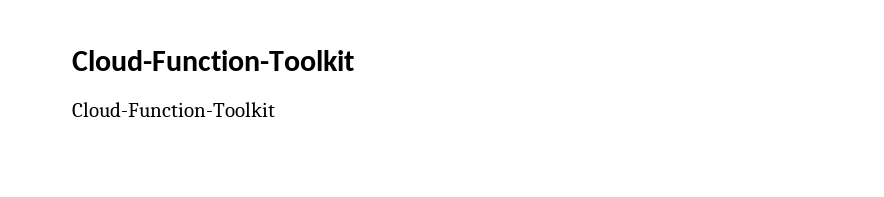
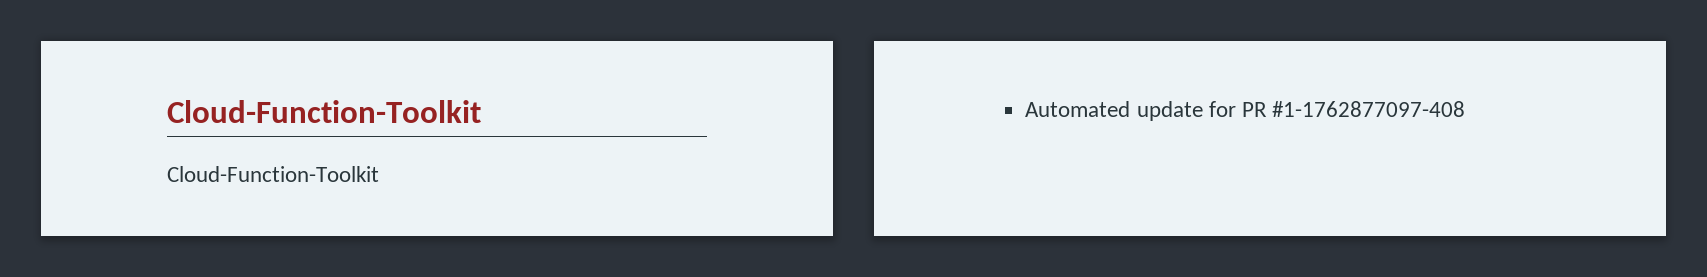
(275, 109) none -> [1025,101,1466,121] // Automated update for PR #1-1762877097-408

